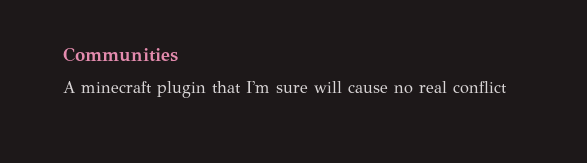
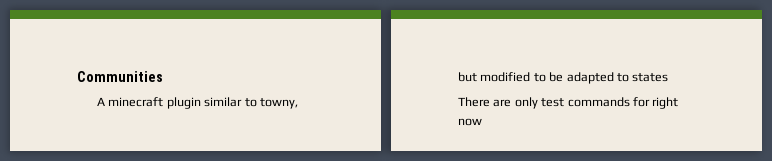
[212,81,507,94] that I'm sure will cause no real conflict -> [204,97,298,109] [458,72,669,84] [458,97,679,109] [458,118,482,126] similar to towny, but modified to be adapted to states // There are only test commands for right now

